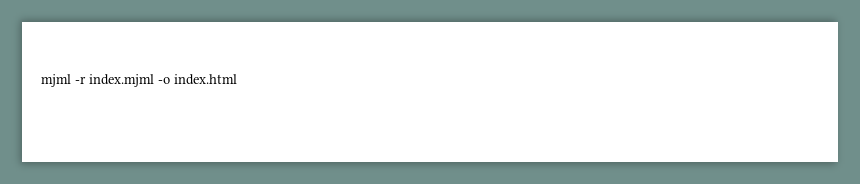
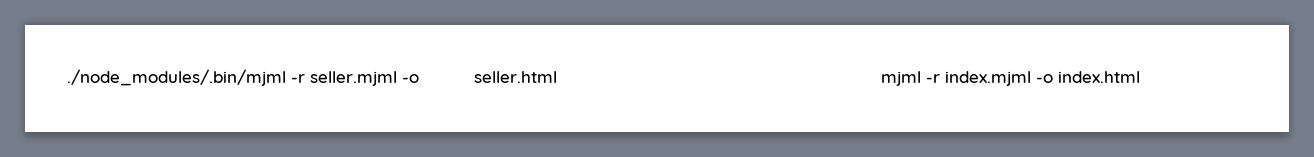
(41, 80) none -> [67,69,557,86] ./node_modules/.bin/mjml -r seller.mjml -o seller.html //

